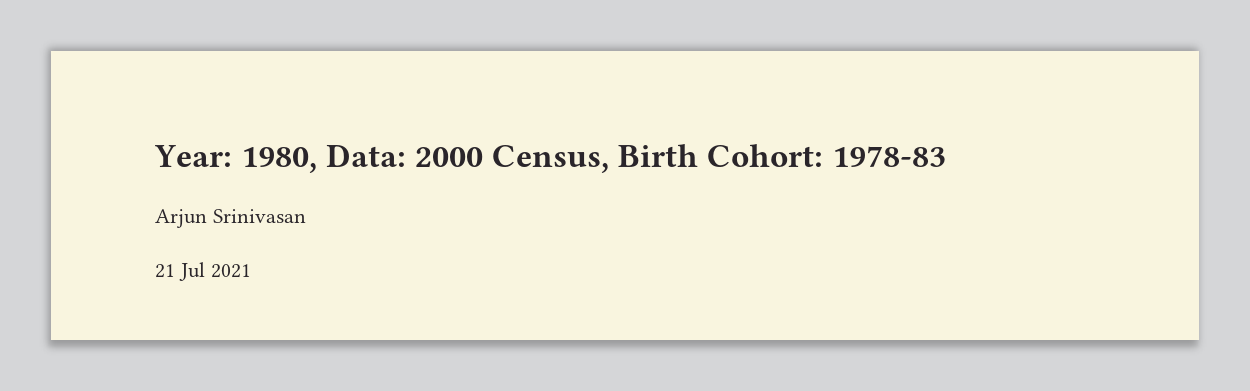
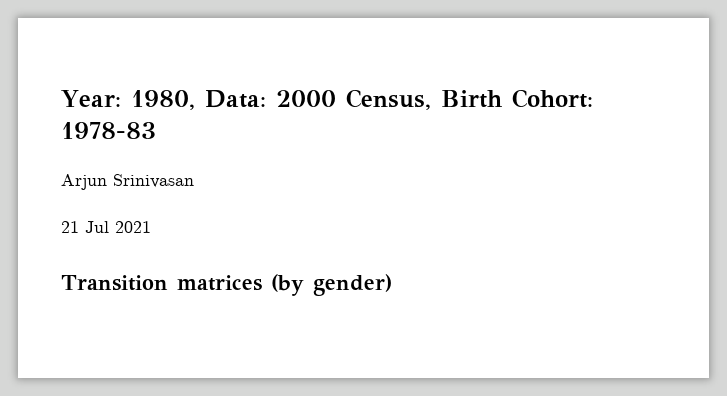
(251, 271) none -> [61,274,392,296] // Transition matrices (by gender)

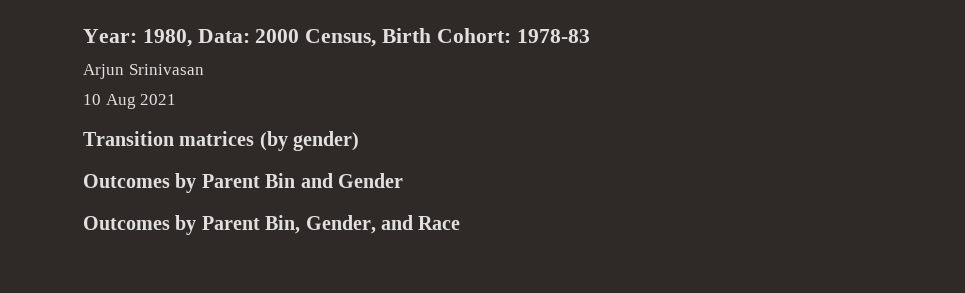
[61,221,109,233] 21 Jul -> [83,94,136,109] 10 Aug
(392, 285) none -> [83,173,403,193] [83,215,461,235] // Outcomes by Parent Bin and Gender // Outcomes by Parent Bin, Gender, and Race

